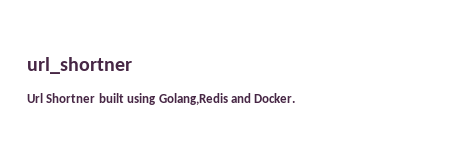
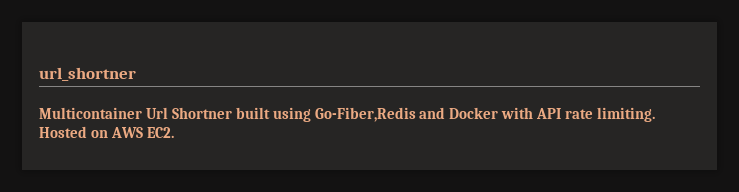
(132, 65) none -> [39,107,142,119] Multicontainer
[158,93,296,105] Golang,Redis and Docker. -> [314,107,656,122] [39,126,174,138] Go-Fiber,Redis and Docker with API rate limiting. Hosted on AWS EC2.

